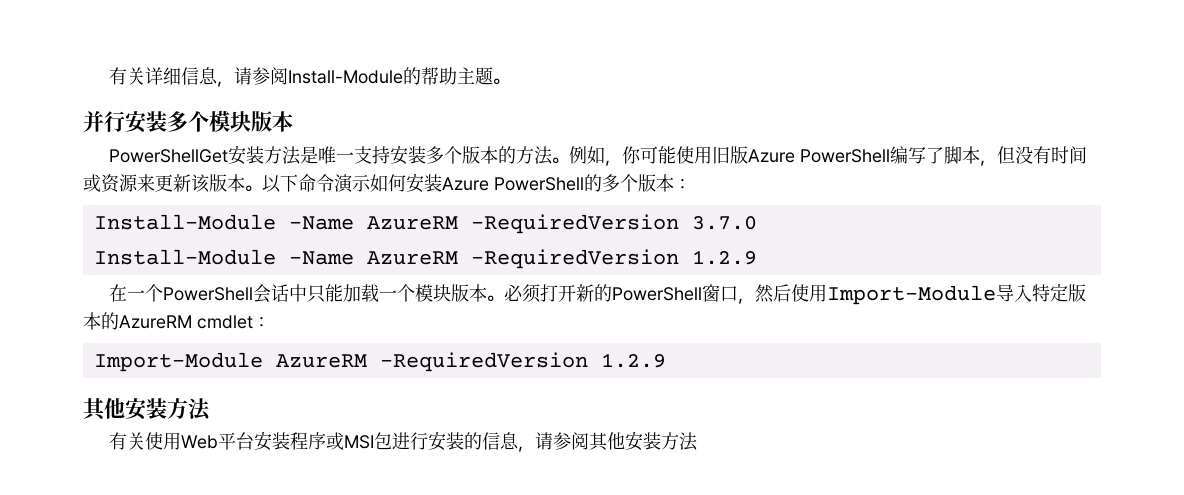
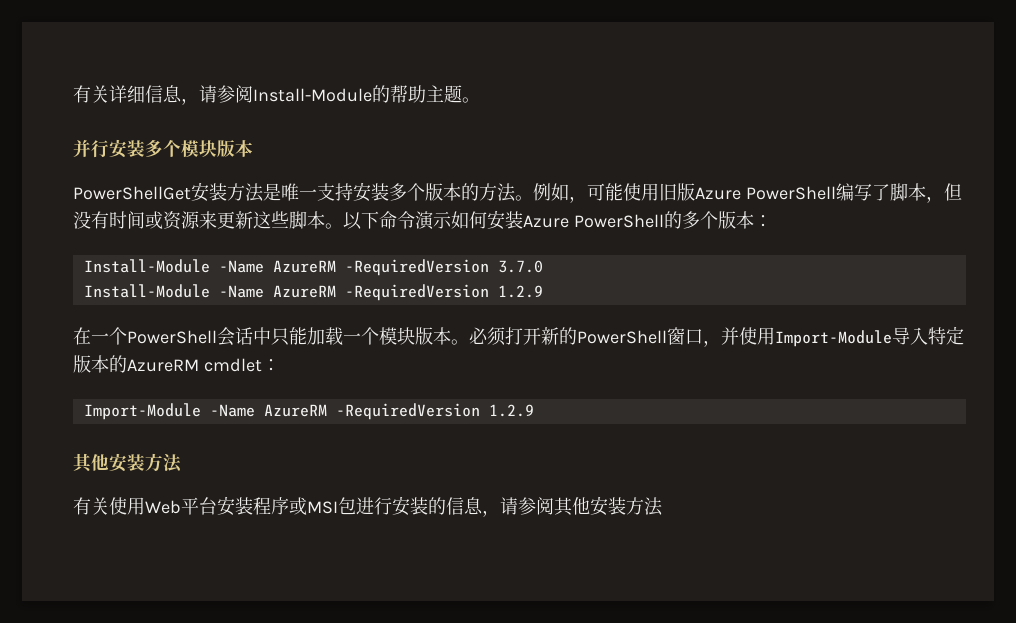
[622,146,642,164] 你 -> (587, 199) none
[191,174,227,193] 该版 -> [253,211,307,229] 这些脚
[755,284,792,303] 然后 -> [721,327,739,345] 并
(263, 362) none -> [209,404,255,417] -Name

